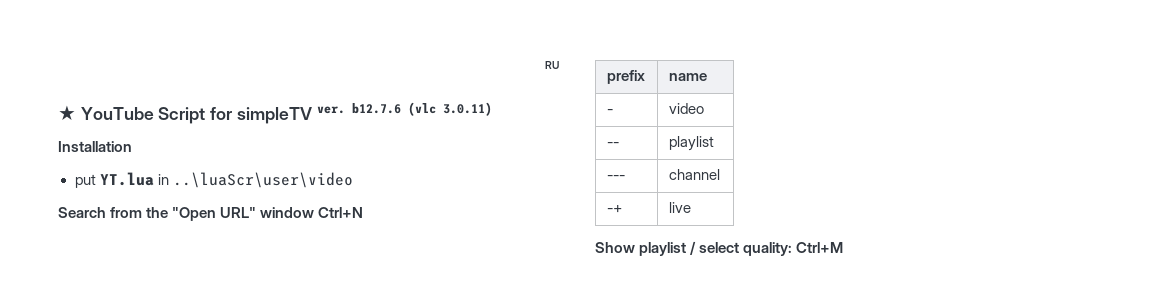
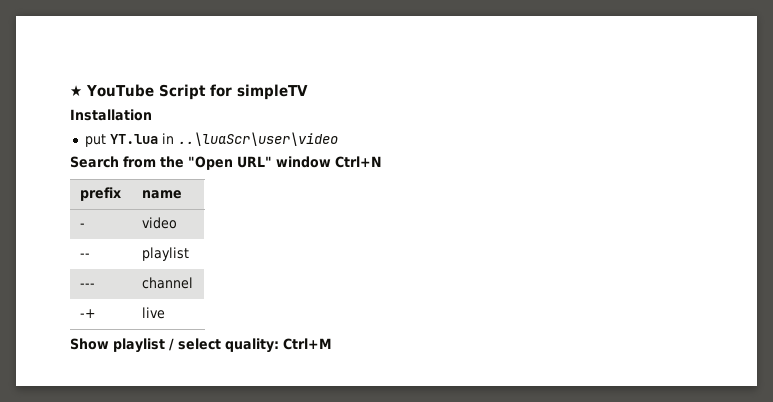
[545,61,559,69] RU // -> (70, 91) none
[316,102,492,116] ver. b12.7.6 (vlc 3.0.11) -> (308, 92) none

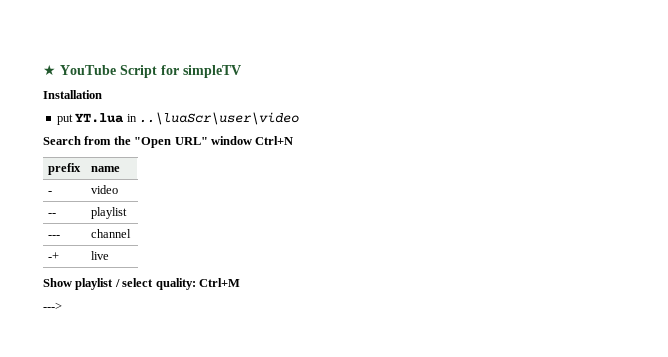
(332, 344) none -> [43,302,62,310] // --->

